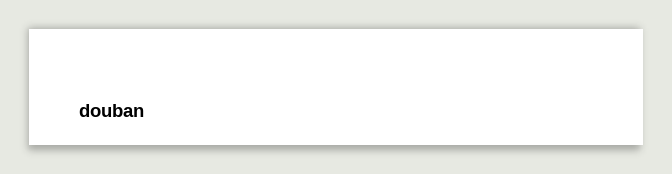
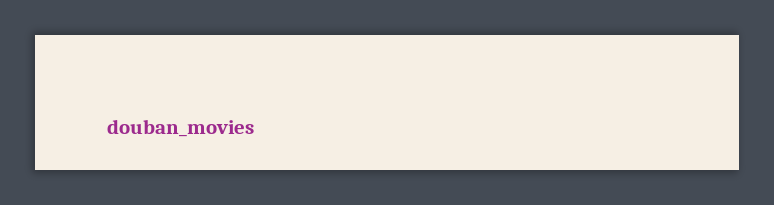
[79,104,144,117] douban -> [107,119,254,137] douban_movies

